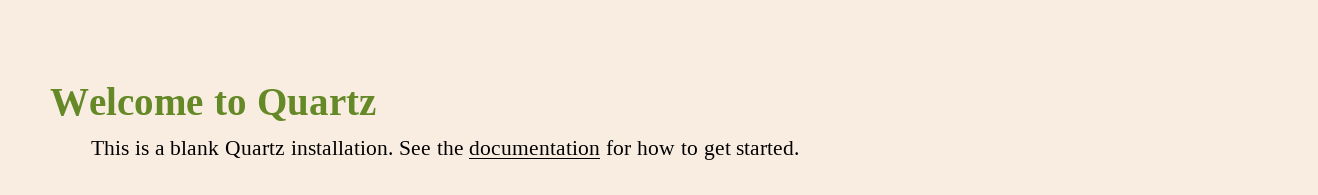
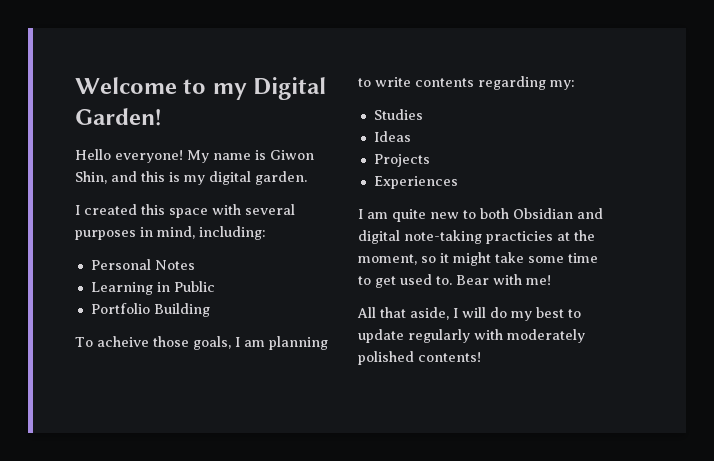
[257,89,377,121] [90,140,800,160] Quartz // This is a blank Quartz installation. See the documentation for how to get started. -> [212,77,327,100] [75,108,161,126] [75,149,314,163] [75,171,307,185] [75,204,295,218] [75,226,266,240] [90,259,195,270] [90,281,215,295] [90,303,210,317] [75,336,328,350] [358,76,575,90] [373,109,423,120] [373,131,411,142] [373,154,430,167] [373,176,458,189] [358,208,603,222] [358,230,595,244] [358,252,598,266] [358,274,551,288] [357,307,581,321] [358,329,585,343] [358,351,481,365] my Digital Garden! // Hello everyone! My name is Giwon Shin, and this is my digital garden. // I created this space with several purposes in mind, including: // Personal Notes // Learning in Public // Portfolio Building // To acheive those goals, I am planning to write contents regarding my: // Studies // Ideas // Projects // Experiences // I am quite new to both Obsidian and digital note-taking practicies at the moment, so it might take some time to get used to. Bear with me! // All that aside, I will do my best to update regularly with moderately polished contents!

